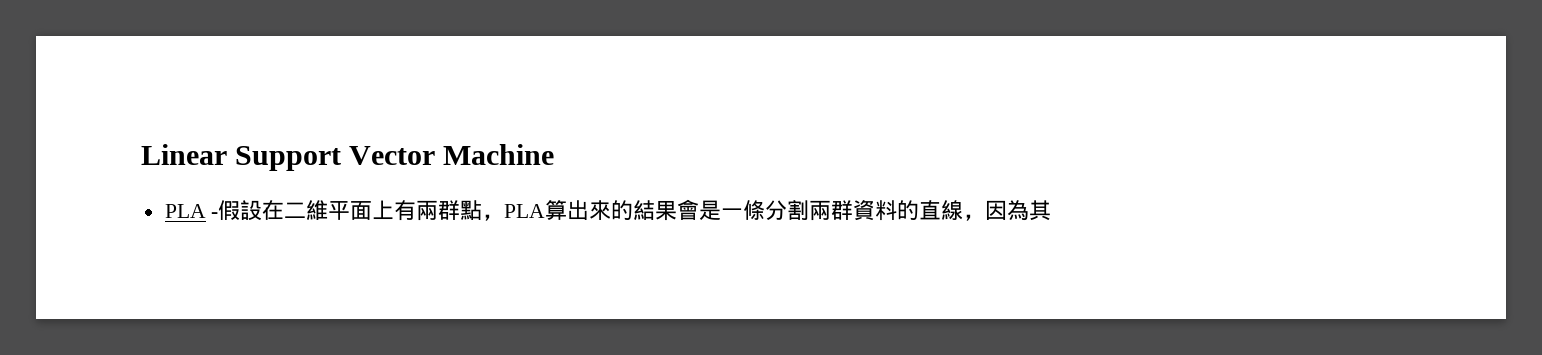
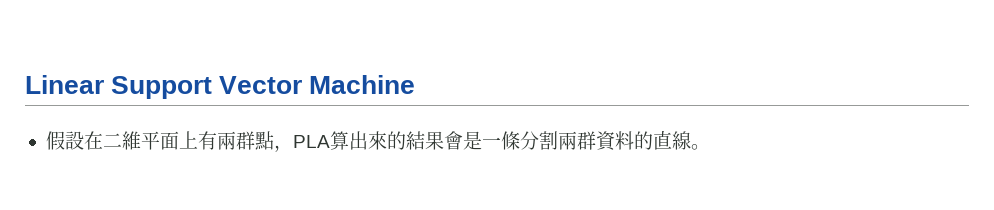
[164,204,219,218] PLA - -> (416, 84) none
[963,200,1052,221] ，因為其 -> [690,144,710,150] 。

